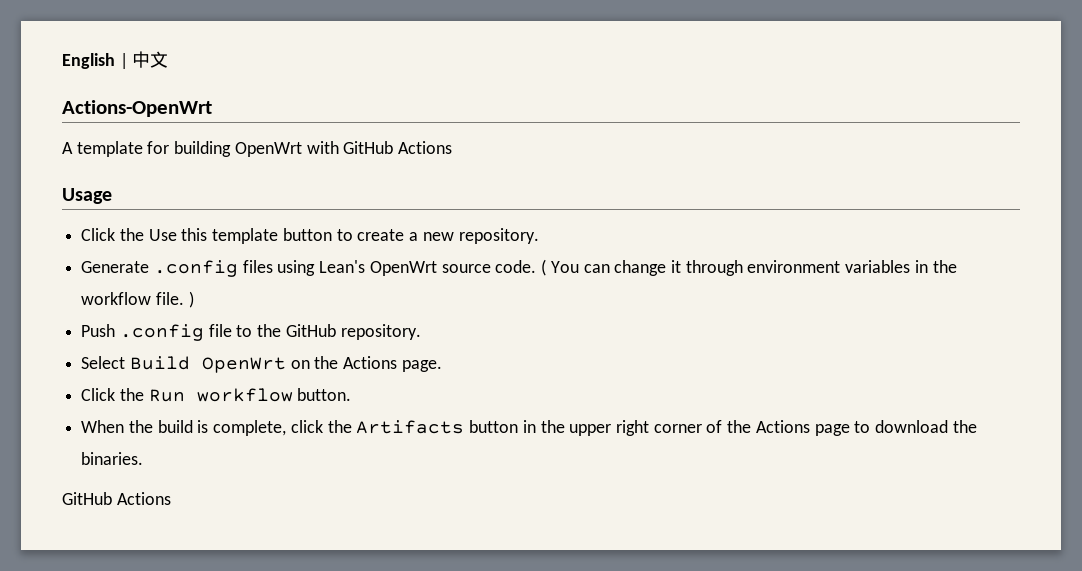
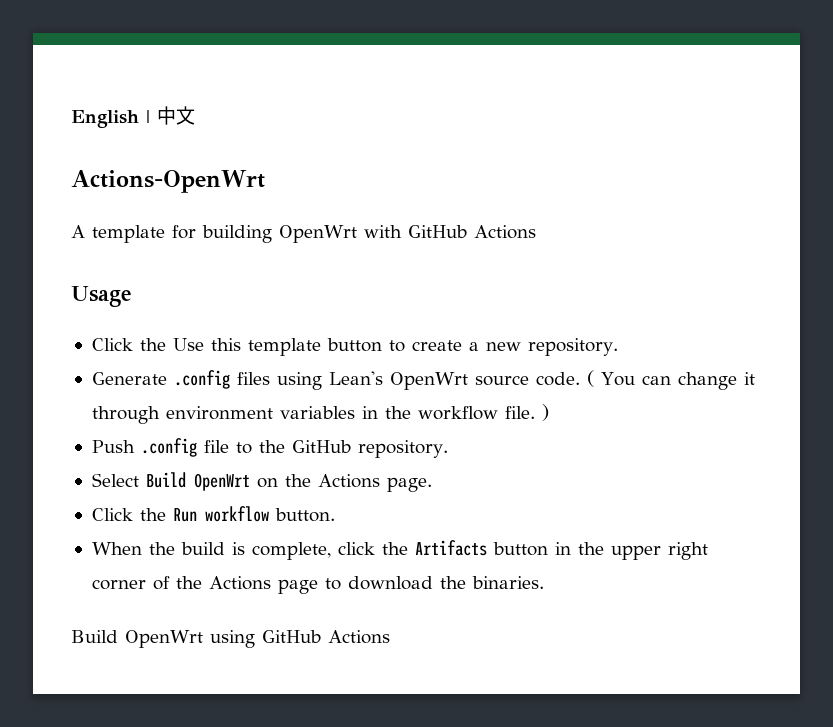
(144, 458) none -> [71,630,255,648] Build OpenWrt using

